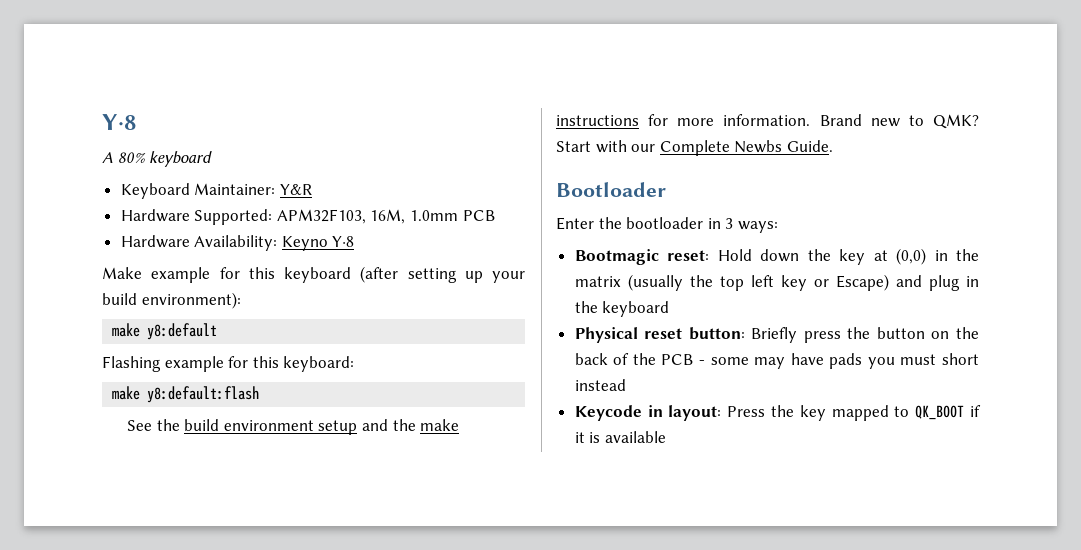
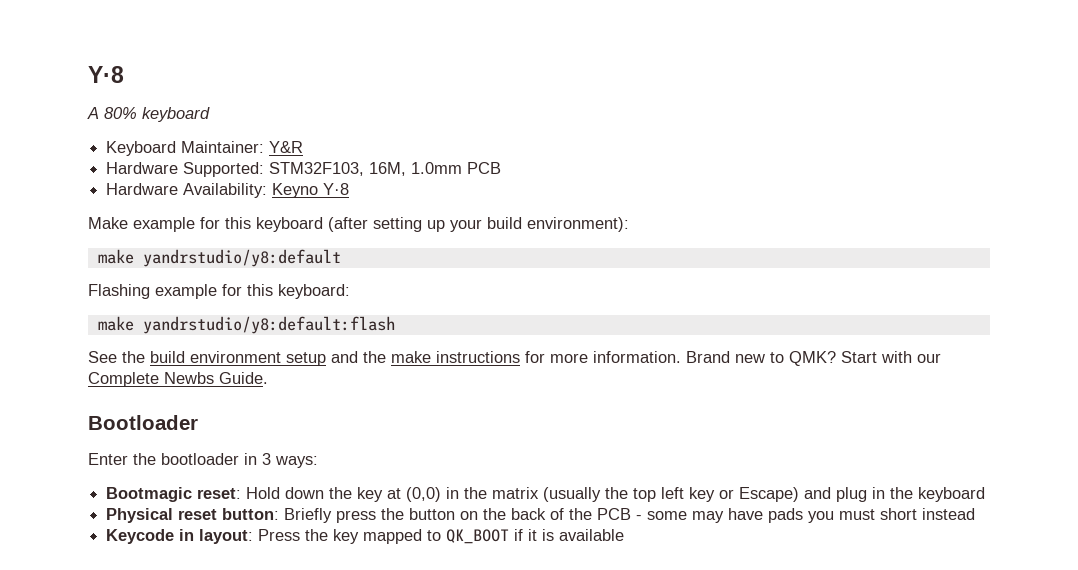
[276,209,366,224] APM32F103, -> [269,162,365,176] STM32F103,
[147,323,218,340] y8:default -> [142,249,341,267] yandrstudio/y8:default
[147,386,260,403] y8:default:flash -> [142,316,395,334] yandrstudio/y8:default:flash

